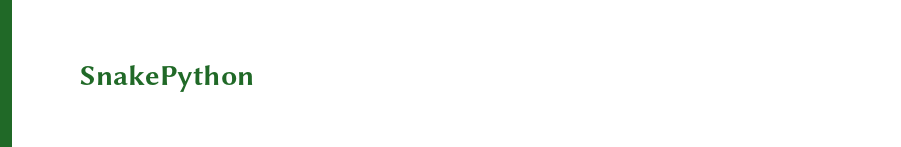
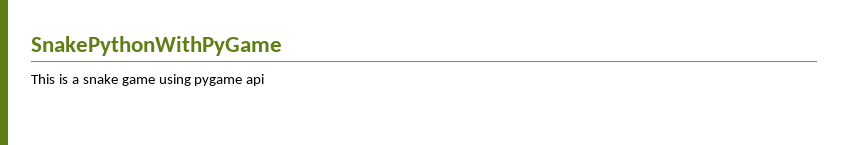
[80,65,254,92] SnakePython -> [31,36,282,56] [31,74,265,86] SnakePythonWithPyGame // This is a snake game using pygame api

